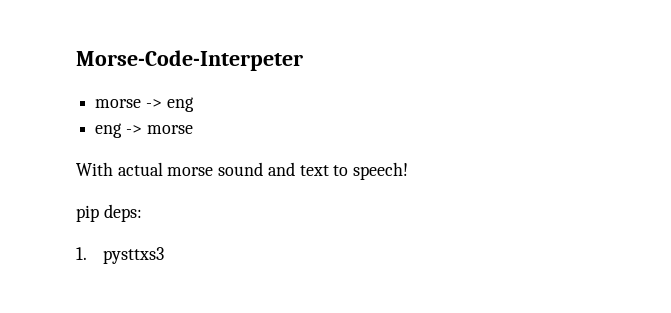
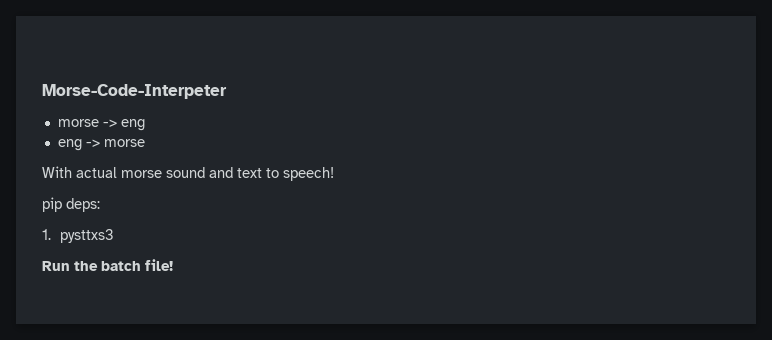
(164, 255) none -> [42,259,173,271] // Run the batch file!

